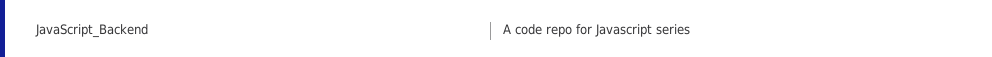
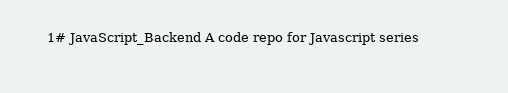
(35, 31) none -> [47,33,66,42] 1#
(148, 31) // -> (201, 38) none

